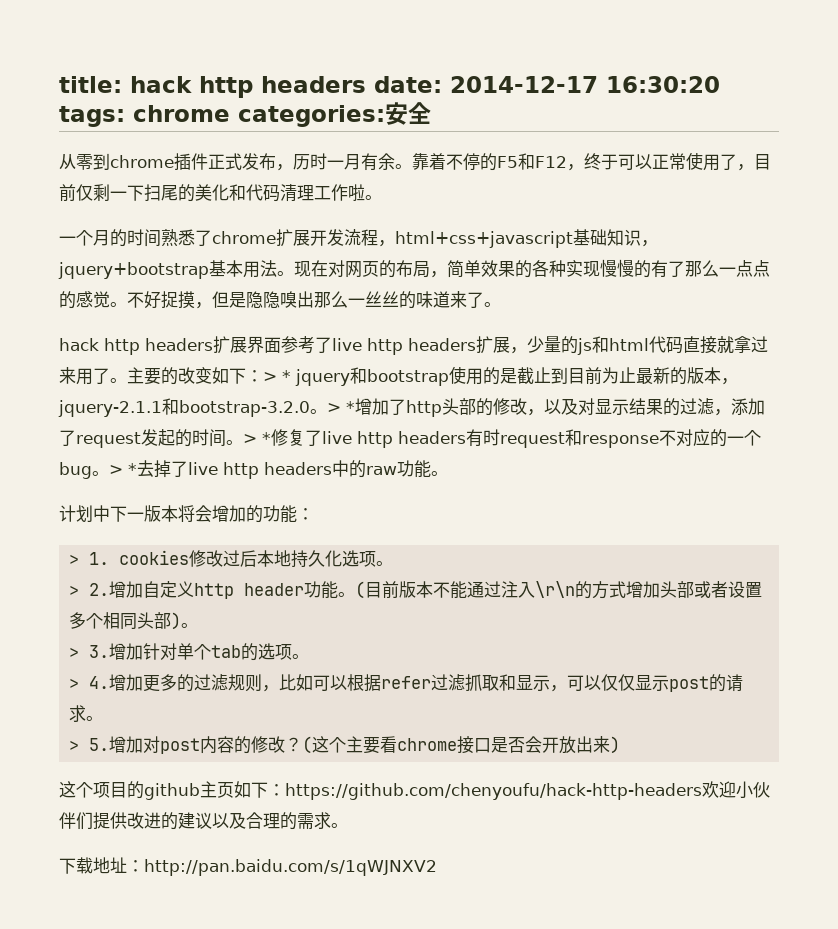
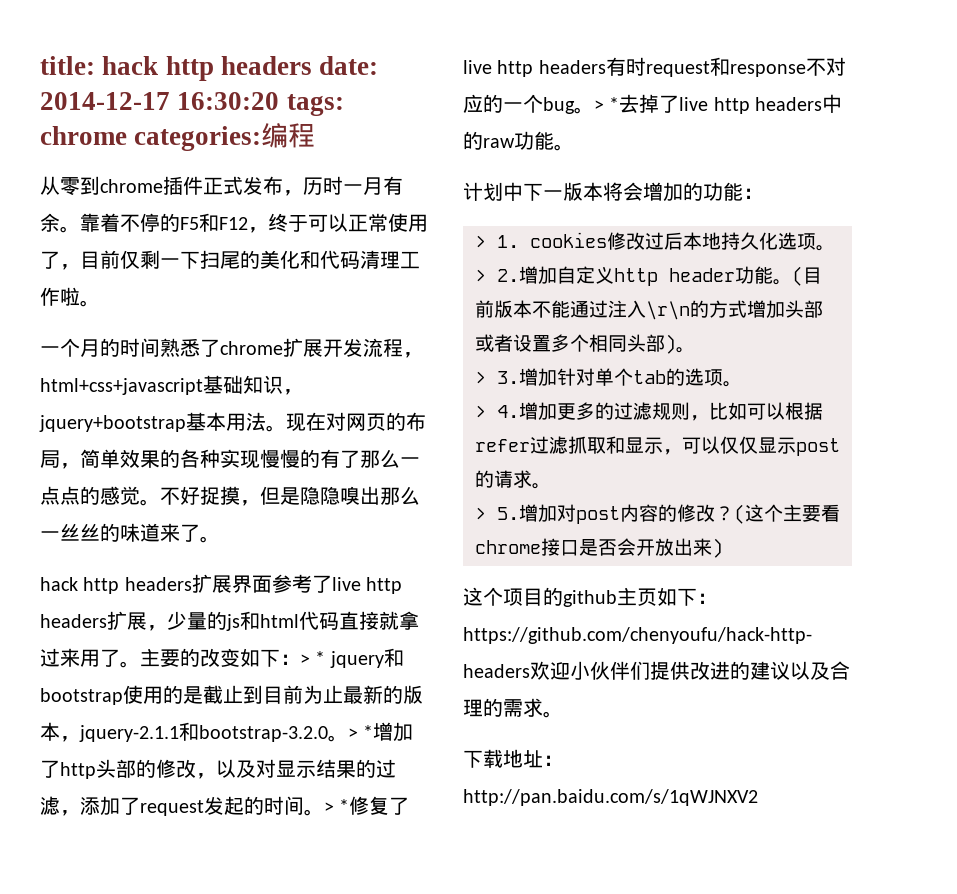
[385,102,431,125] 安全 -> [261,123,316,148] 编程

